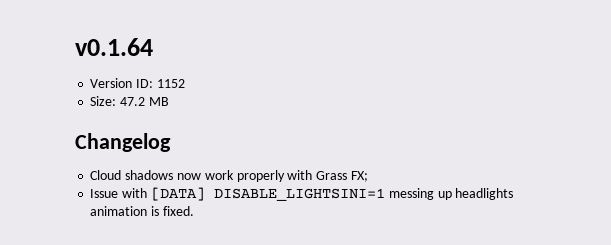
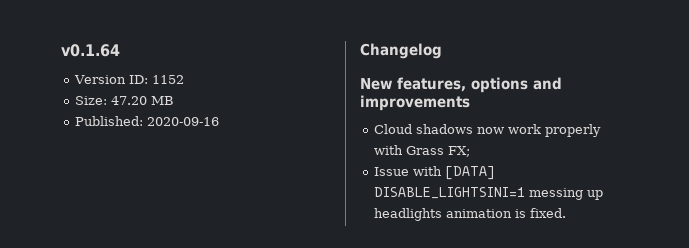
[120,97,146,106] 47.2 -> [111,96,148,105] 47.20
(169, 101) none -> [75,116,220,126] // Published: 2020-09-16
(171, 142) none -> [360,77,562,93] [360,95,470,111] // New features, options and improvements

